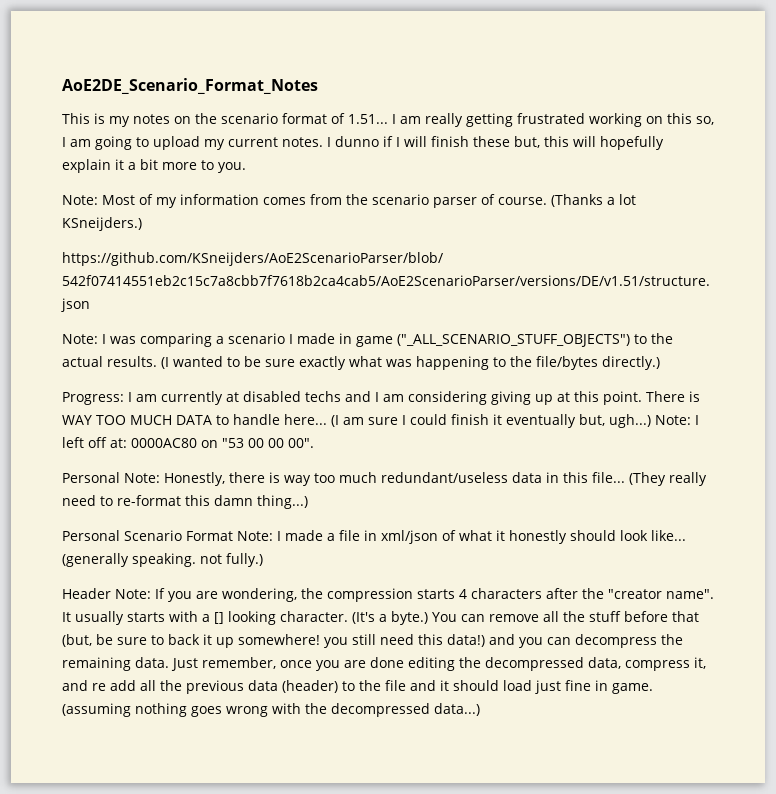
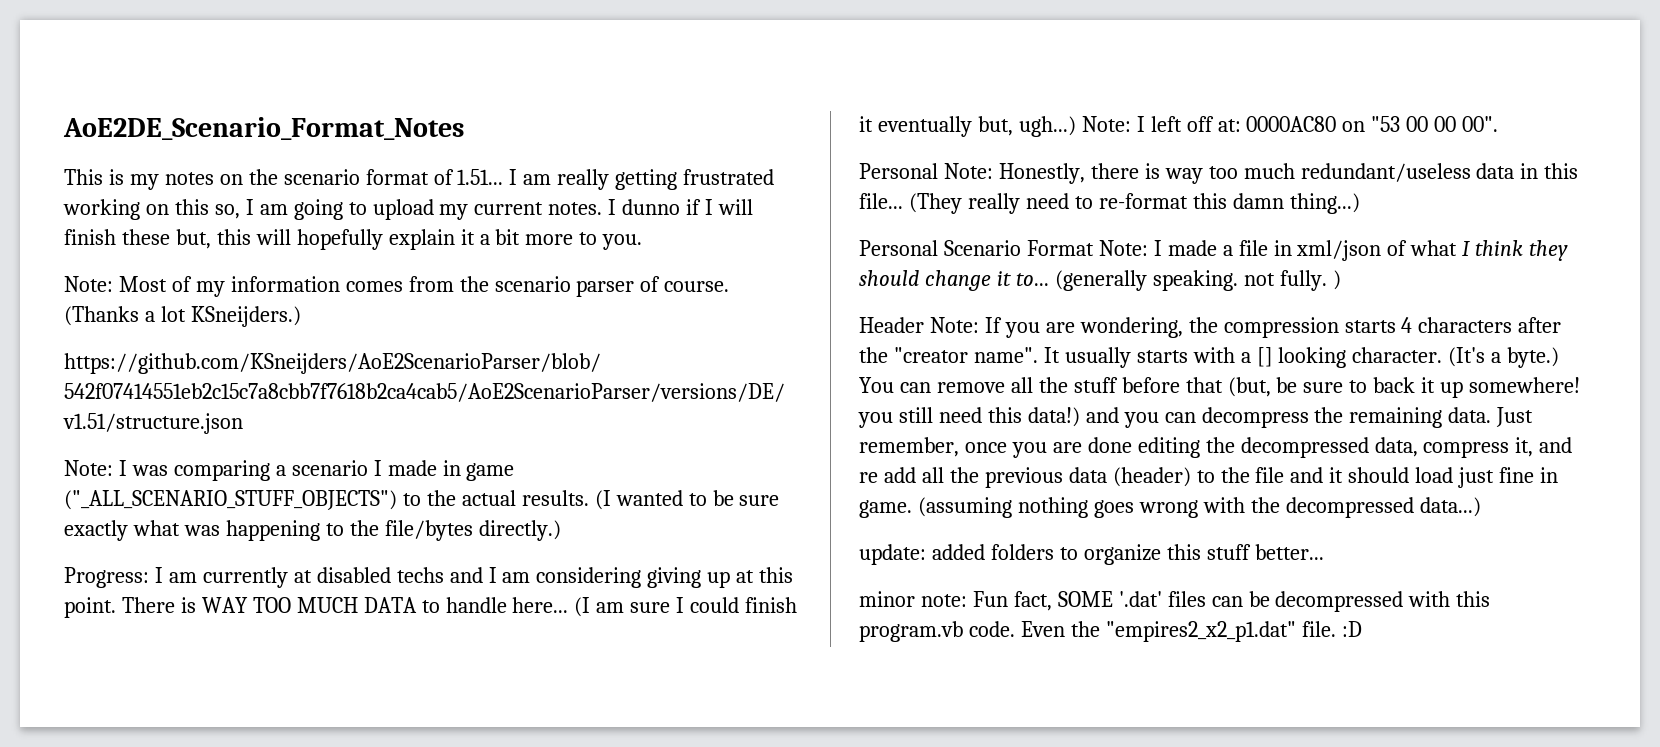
[496,530,686,544] it honestly should look like... -> [1462,240,1569,261] [859,270,1049,291] I think they should change it to...
[226,553,263,567] fully.) -> [1279,270,1341,291] fully. )
(480, 709) none -> [859,544,1324,565] [859,591,1491,612] [859,621,1362,642] // update: added folders to organize this stuff better... // minor note: Fun fact, SOME '.dat' files can be decompressed with this program.vb code. Even the "empires2_x2_p1.dat" file. :D

